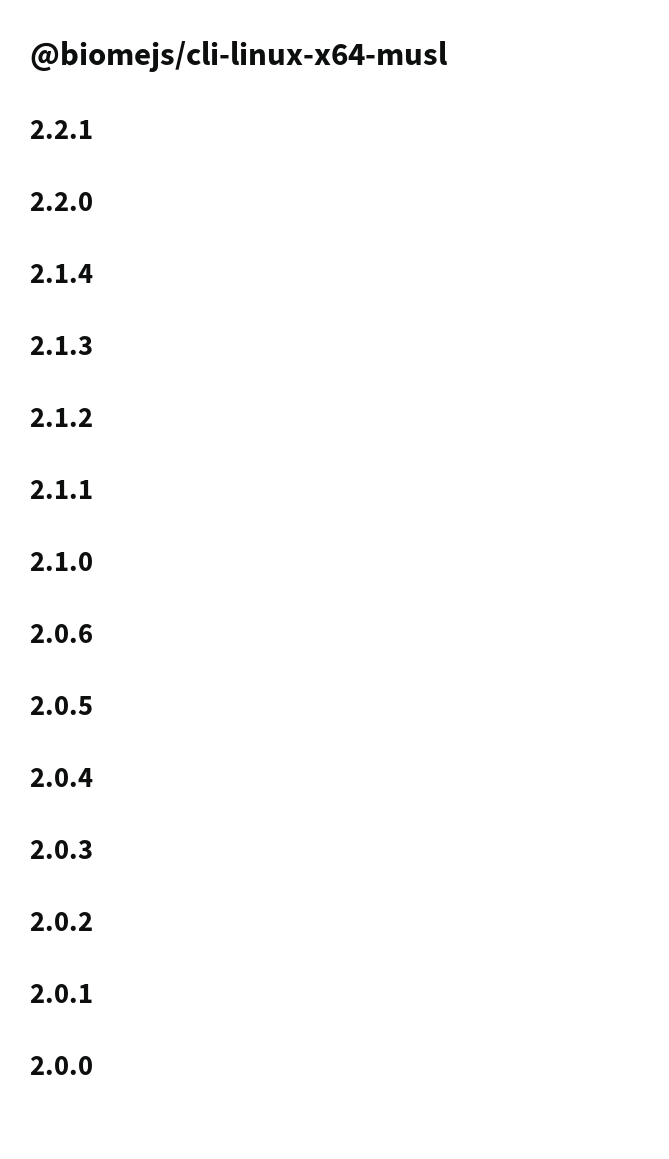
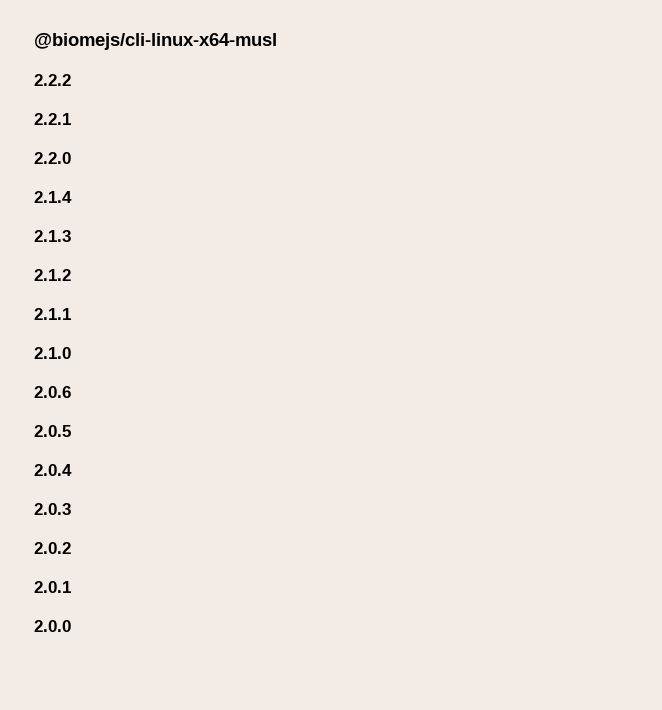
(448, 56) none -> [34,74,71,86] // 2.2.2

